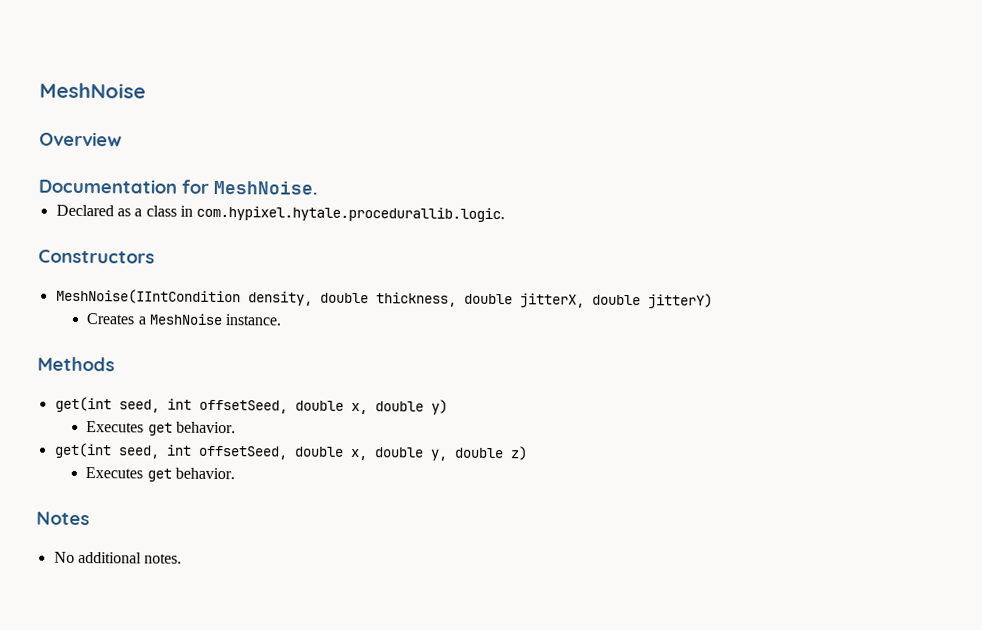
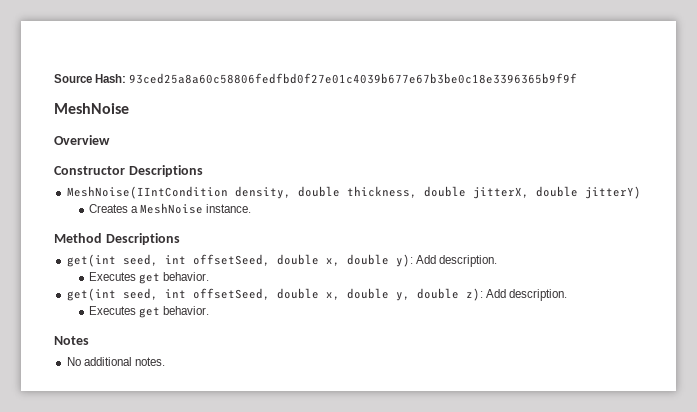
(39, 90) none -> [54,73,578,84] Source Hash: 93ced25a8a60c58806fedfbd0f27e01c4039b677e67b3be0c18e3396365b9f9f //
[38,178,318,195] [55,204,506,223] [38,249,155,264] Documentation for MeshNoise. // Declared as a class in com.hypixel.hytale.procedurallib.logic. // Constructors -> [54,165,203,177] Constructor Descriptions
[37,356,115,372] [54,396,448,415] Methods // get(int seed, int offsetSeed, double x, double y) -> [54,233,180,245] [66,254,497,267] Method Descriptions // get(int seed, int offsetSeed, double x, double y): Add description.
[509,446,528,461] z) -> [465,288,567,301] z): Add description.

